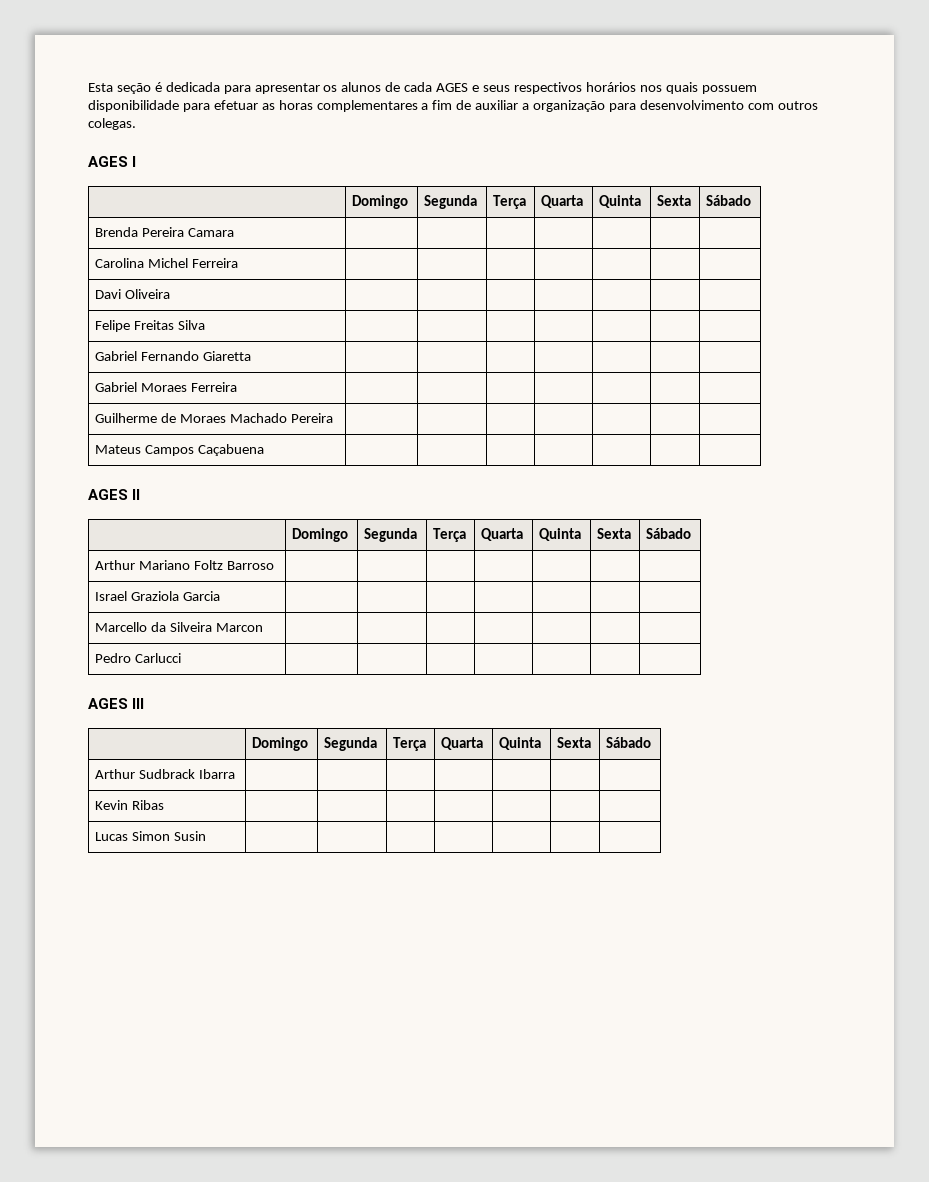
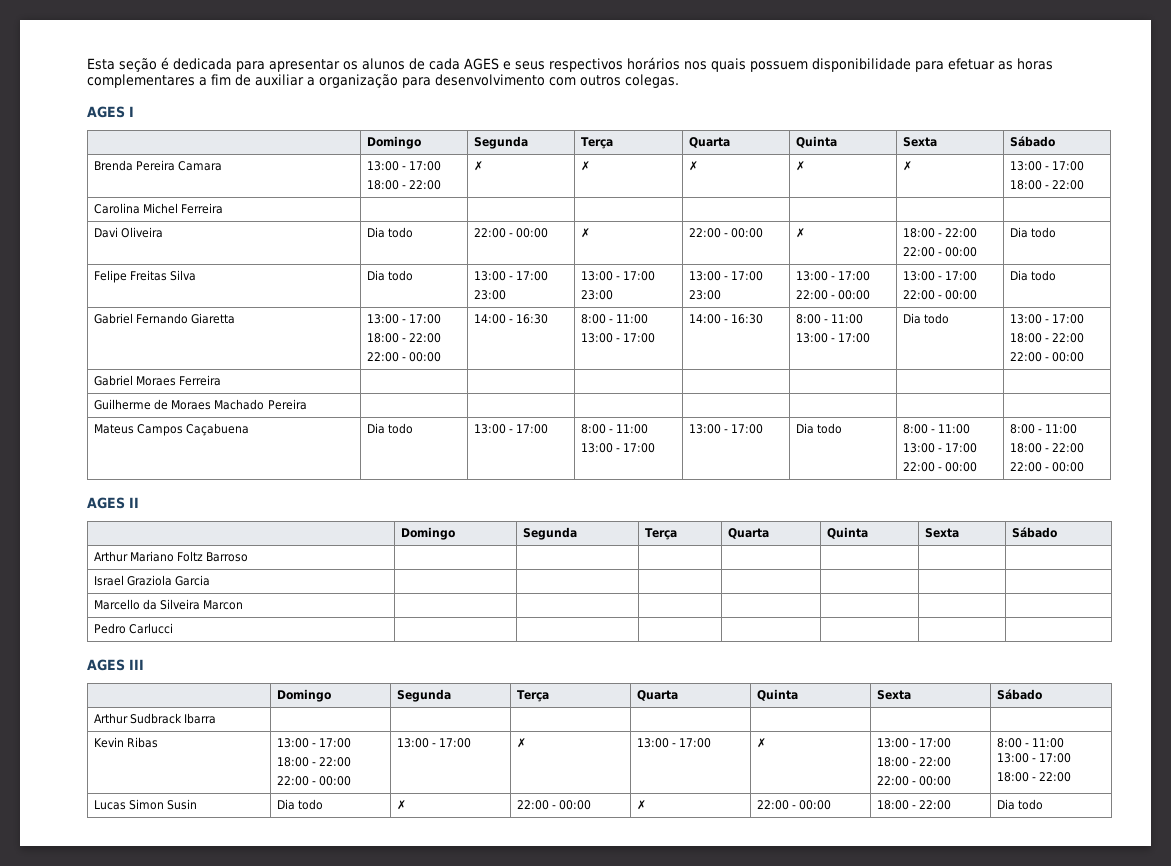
(235, 232) | | | | | | -> [366,161,442,171] [366,180,442,190] [473,161,483,171] [580,161,590,171] [688,161,698,171] [795,161,805,171] [902,161,912,171] [1009,161,1085,171] [1009,180,1085,190] 13:00 - 17:00 // 18:00 - 22:00 | ✗ | ✗ | ✗ | ✗ | ✗ | 13:00 - 17:00 // 18:00 - 22:00
[95,320,206,332] [95,351,252,361] | | | | | | // Felipe Freitas Silva | | | | | | | // Gabriel Fernando Giaretta | | | | | | | -> [366,227,413,238] [473,228,549,238] [580,228,590,238] [688,228,764,238] [795,228,805,238] [902,228,978,238] [902,247,978,257] [1009,227,1056,238] [93,270,197,283] [366,270,413,281] [473,271,549,281] [473,290,506,300] [580,271,656,281] [580,290,613,300] [688,271,764,281] [688,290,721,300] [795,271,871,281] [795,290,871,300] [902,271,978,281] [902,290,978,300] [1009,270,1056,281] [93,313,236,324] [366,314,442,324] [366,333,442,343] [366,352,442,362] [473,314,549,324] [580,314,649,324] [580,333,656,343] [688,314,764,324] [795,314,864,324] [795,333,871,343] [902,313,949,324] [1009,314,1085,324] [1009,333,1085,343] [1009,352,1085,362] Dia todo | 22:00 - 00:00 | ✗ | 22:00 - 00:00 | ✗ | 18:00 - 22:00 // 22:00 - 00:00 | Dia todo // Felipe Freitas Silva | Dia todo | 13:00 - 17:00 // 23:00 | 13:00 - 17:00 // 23:00 | 13:00 - 17:00 // 23:00 | 13:00 - 17:00 // 22:00 - 00:00 | 13:00 - 17:00 // 22:00 - 00:00 | Dia todo // Gabriel Fernando Giaretta | 13:00 - 17:00 // 18:00 - 22:00 // 22:00 - 00:00 | 14:00 - 16:30 | 8:00 - 11:00 // 13:00 - 17:00 | 14:00 - 16:30 | 8:00 - 11:00 // 13:00 - 17:00 | Dia todo | 13:00 - 17:00 // 18:00 - 22:00 // 22:00 - 00:00
(265, 450) | | | | | | -> [366,423,413,434] [473,424,549,434] [580,424,649,434] [580,443,656,453] [688,424,764,434] [795,423,842,434] [902,424,971,434] [902,443,978,453] [902,462,978,472] [1009,424,1078,434] [1009,443,1085,453] [1009,462,1085,472] Dia todo | 13:00 - 17:00 | 8:00 - 11:00 // 13:00 - 17:00 | 13:00 - 17:00 | Dia todo | 8:00 - 11:00 // 13:00 - 17:00 // 22:00 - 00:00 | 8:00 - 11:00 // 18:00 - 22:00 // 22:00 - 00:00
[95,831,207,841] | | | | | | // Lucas Simon Susin | | | | | | | -> [276,738,352,748] [276,757,352,767] [276,776,352,786] [396,738,472,748] [516,738,526,748] [636,738,712,748] [756,738,766,748] [876,738,952,748] [876,757,952,767] [876,776,952,786] [996,738,1065,748] [996,753,1072,763] [996,772,1072,782] [93,799,198,810] [276,799,323,810] [396,800,406,810] [516,800,592,810] [636,800,646,810] [756,800,832,810] [876,800,952,810] [996,799,1043,810] 13:00 - 17:00 // 18:00 - 22:00 // 22:00 - 00:00 | 13:00 - 17:00 | ✗ | 13:00 - 17:00 | ✗ | 13:00 - 17:00 // 18:00 - 22:00 // 22:00 - 00:00 | 8:00 - 11:00 // 13:00 - 17:00 // 18:00 - 22:00 // Lucas Simon Susin | Dia todo | ✗ | 22:00 - 00:00 | ✗ | 22:00 - 00:00 | 18:00 - 22:00 | Dia todo

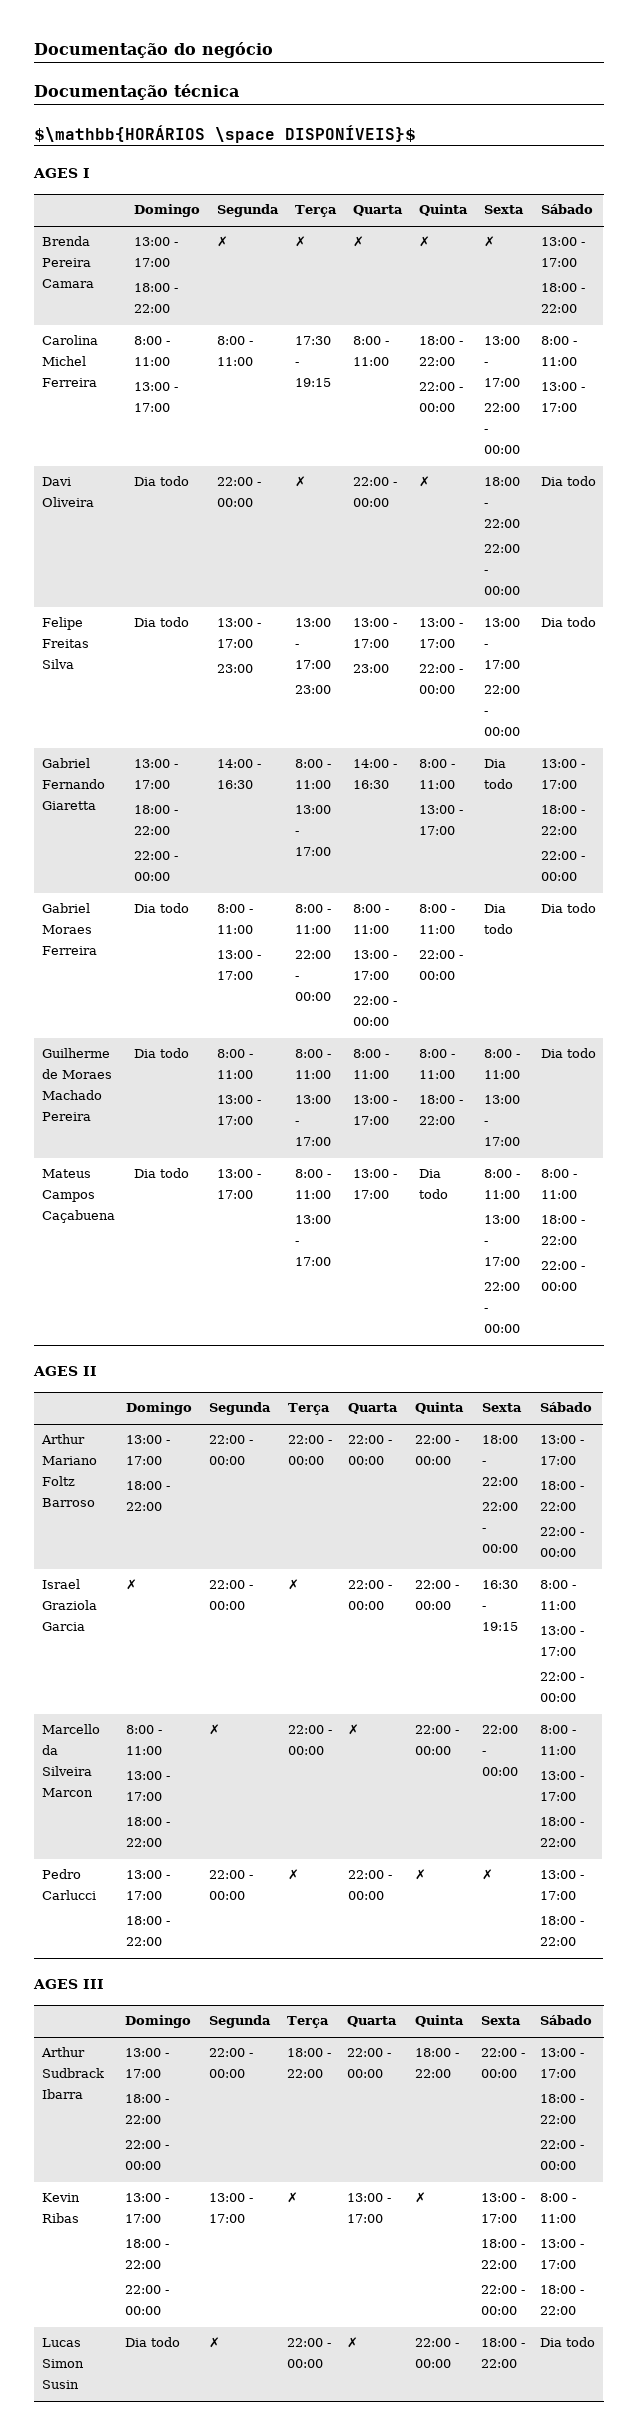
[87,57,1053,72] [87,74,679,88] Esta seção é dedicada para apresentar os alunos de cada AGES e seus respectivos horários nos quais possuem disponibilidade para efetuar as horas complementares a fim de auxiliar a organização para desenvolvimento com outros colegas. -> [34,42,273,58] [34,84,239,100] [34,125,416,143] Documentação do negócio // Documentação técnica // $\mathbb{HORÁRIOS \space DISPONÍVEIS}$
(224, 208) | | | | | | -> [133,336,170,345] [133,357,170,366] [133,382,178,391] [133,403,170,412] [216,336,253,345] [216,357,253,366] [294,336,331,345] [294,362,299,366] [294,378,331,387] [352,336,389,345] [352,357,389,366] [418,336,463,345] [418,357,455,366] [418,382,463,391] [418,403,455,412] [483,336,520,345] [483,362,488,366] [483,378,520,387] [483,403,520,412] [483,429,488,433] [483,445,520,454] [540,336,577,345] [540,357,577,366] [540,382,585,391] [540,403,577,412] 8:00 - 11:00 // 13:00 - 17:00 | 8:00 - 11:00 | 17:30 - 19:15 | 8:00 - 11:00 | 18:00 - 22:00 // 22:00 - 00:00 | 13:00 - 17:00 // 22:00 - 00:00 | 8:00 - 11:00 // 13:00 - 17:00
(222, 380) | | | | | | -> [133,903,189,913] [216,904,253,913] [216,925,253,934] [216,950,261,959] [216,971,253,980] [294,904,331,913] [294,925,331,934] [294,950,331,959] [294,976,299,980] [294,992,331,1001] [352,904,389,913] [352,925,389,934] [352,950,397,959] [352,971,389,980] [352,996,397,1005] [352,1017,389,1026] [418,904,455,913] [418,925,455,934] [418,950,463,959] [418,971,455,980] [483,904,506,913] [483,924,513,934] [540,903,596,913] Dia todo | 8:00 - 11:00 // 13:00 - 17:00 | 8:00 - 11:00 // 22:00 - 00:00 | 8:00 - 11:00 // 13:00 - 17:00 // 22:00 - 00:00 | 8:00 - 11:00 // 22:00 - 00:00 | Dia todo | Dia todo
(307, 404) | | | | | | -> [133,1048,189,1058] [216,1049,253,1058] [216,1070,253,1079] [216,1095,261,1104] [216,1116,253,1125] [294,1049,331,1058] [294,1070,331,1079] [294,1095,331,1104] [294,1121,299,1125] [294,1137,331,1146] [352,1049,389,1058] [352,1070,389,1079] [352,1095,397,1104] [352,1116,389,1125] [418,1049,455,1058] [418,1070,455,1079] [418,1095,463,1104] [418,1116,455,1125] [483,1049,520,1058] [483,1070,520,1079] [483,1095,520,1104] [483,1121,488,1125] [483,1137,520,1146] [540,1048,596,1058] Dia todo | 8:00 - 11:00 // 13:00 - 17:00 | 8:00 - 11:00 // 13:00 - 17:00 | 8:00 - 11:00 // 13:00 - 17:00 | 8:00 - 11:00 // 18:00 - 22:00 | 8:00 - 11:00 // 13:00 - 17:00 | Dia todo
[93,575,211,586] [93,599,244,610] [93,623,173,634] | | | | | | // Israel Graziola Garcia | | | | | | | // Marcello da Silveira Marcon | | | | | | | // Pedro Carlucci | | | | | | | -> [125,1435,170,1444] [125,1456,162,1465] [125,1481,170,1490] [125,1502,162,1511] [208,1435,253,1444] [208,1456,245,1465] [287,1435,332,1444] [287,1456,324,1465] [347,1435,392,1444] [347,1456,384,1465] [414,1435,459,1444] [414,1456,451,1465] [481,1435,518,1444] [481,1461,486,1465] [481,1477,518,1486] [481,1502,518,1511] [481,1528,486,1532] [481,1544,518,1553] [539,1435,584,1444] [539,1456,576,1465] [539,1481,584,1490] [539,1502,576,1511] [539,1527,584,1536] [539,1548,576,1557] [41,1579,80,1589] [41,1600,97,1610] [41,1622,85,1631] [125,1579,137,1590] [208,1580,253,1589] [208,1601,245,1610] [287,1579,299,1590] [347,1580,392,1589] [347,1601,384,1610] [414,1580,459,1589] [414,1601,451,1610] [481,1580,518,1589] [481,1606,486,1610] [481,1622,518,1631] [539,1580,576,1589] [539,1601,576,1610] [539,1626,584,1635] [539,1647,576,1656] [539,1672,584,1681] [539,1693,576,1702] [41,1724,100,1734] [41,1745,58,1755] [41,1766,92,1776] [41,1788,93,1797] [125,1725,162,1734] [125,1746,162,1755] [125,1771,170,1780] [125,1792,162,1801] [125,1817,170,1826] [125,1838,162,1847] [208,1724,220,1735] [287,1725,332,1734] [287,1746,324,1755] [347,1724,359,1735] [414,1725,459,1734] [414,1746,451,1755] [481,1725,518,1734] [481,1751,486,1755] [481,1767,518,1776] [539,1725,576,1734] [539,1746,576,1755] [539,1771,584,1780] [539,1792,576,1801] [539,1817,584,1826] [539,1838,576,1847] [41,1869,81,1879] [41,1890,96,1900] [125,1870,170,1879] [125,1891,162,1900] [125,1916,170,1925] [125,1937,162,1946] [208,1870,253,1879] [208,1891,245,1900] [287,1869,299,1880] [347,1870,392,1879] [347,1891,384,1900] [414,1869,426,1880] [481,1869,493,1880] [539,1870,584,1879] [539,1891,576,1900] [539,1916,584,1925] [539,1937,576,1946] 13:00 - 17:00 // 18:00 - 22:00 | 22:00 - 00:00 | 22:00 - 00:00 | 22:00 - 00:00 | 22:00 - 00:00 | 18:00 - 22:00 // 22:00 - 00:00 | 13:00 - 17:00 // 18:00 - 22:00 // 22:00 - 00:00 // Israel Graziola Garcia | ✗ | 22:00 - 00:00 | ✗ | 22:00 - 00:00 | 22:00 - 00:00 | 16:30 - 19:15 | 8:00 - 11:00 // 13:00 - 17:00 // 22:00 - 00:00 // Marcello da Silveira Marcon | 8:00 - 11:00 // 13:00 - 17:00 // 18:00 - 22:00 | ✗ | 22:00 - 00:00 | ✗ | 22:00 - 00:00 | 22:00 - 00:00 | 8:00 - 11:00 // 13:00 - 17:00 // 18:00 - 22:00 // Pedro Carlucci | 13:00 - 17:00 // 18:00 - 22:00 | 22:00 - 00:00 | ✗ | 22:00 - 00:00 | ✗ | ✗ | 13:00 - 17:00 // 18:00 - 22:00
(217, 718) | | | | | | -> [124,2048,169,2057] [124,2069,161,2078] [124,2094,169,2103] [124,2115,161,2124] [124,2140,169,2149] [124,2161,161,2170] [208,2048,253,2057] [208,2069,245,2078] [286,2048,331,2057] [286,2069,323,2078] [346,2048,391,2057] [346,2069,383,2078] [414,2048,459,2057] [414,2069,451,2078] [480,2048,525,2057] [480,2069,517,2078] [539,2048,584,2057] [539,2069,576,2078] [539,2094,584,2103] [539,2115,576,2124] [539,2140,584,2149] [539,2161,576,2170] 13:00 - 17:00 // 18:00 - 22:00 // 22:00 - 00:00 | 22:00 - 00:00 | 18:00 - 22:00 | 22:00 - 00:00 | 18:00 - 22:00 | 22:00 - 00:00 | 13:00 - 17:00 // 18:00 - 22:00 // 22:00 - 00:00

